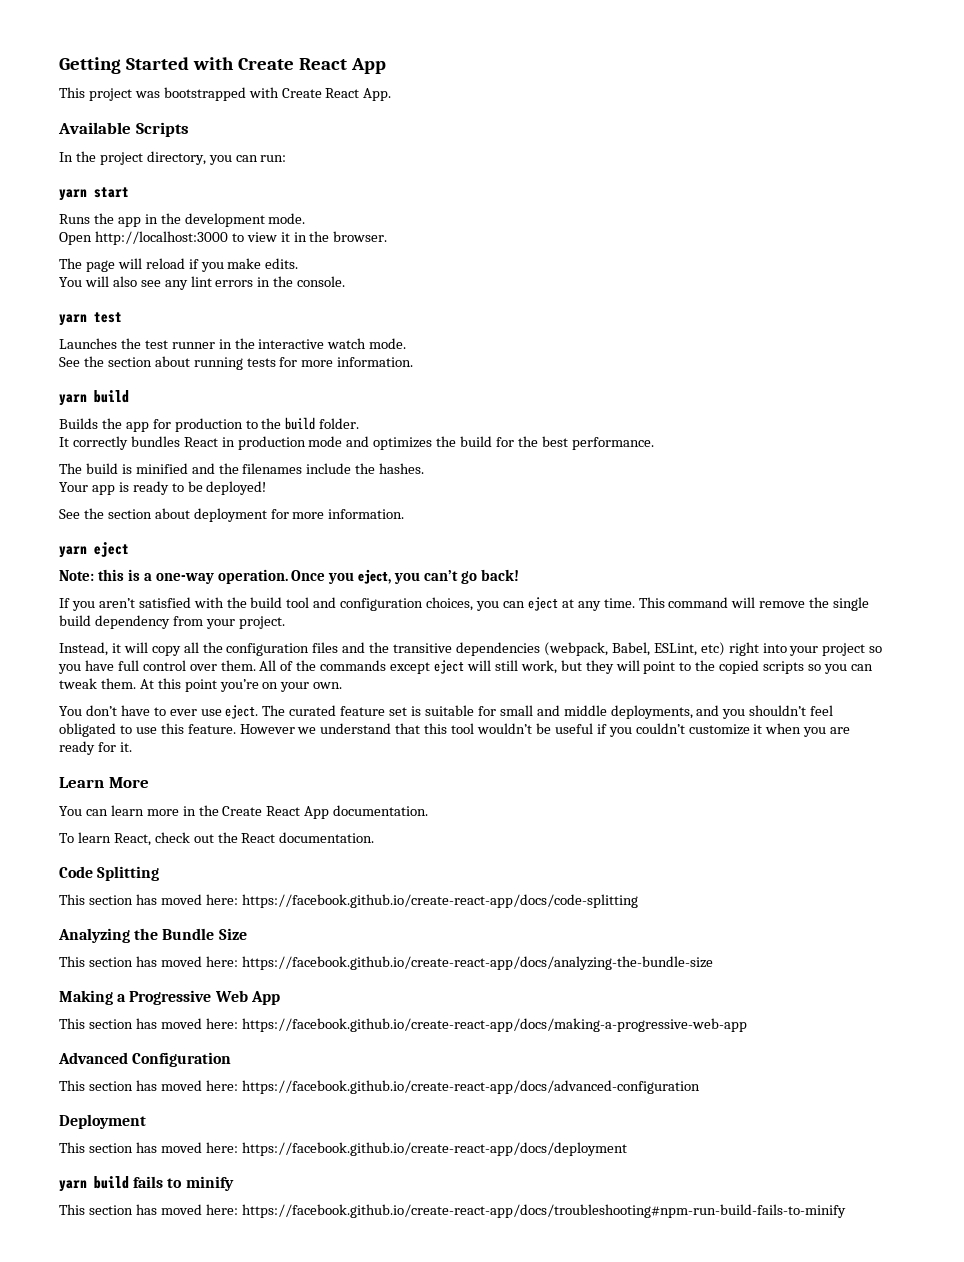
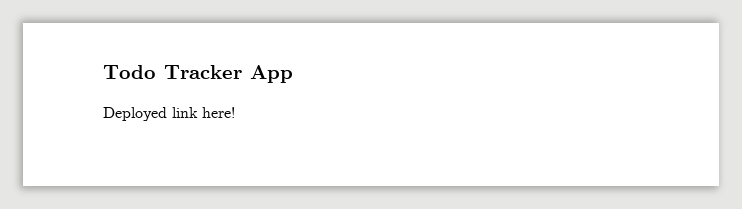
[59,57,386,74] [59,87,392,101] [58,122,189,137] [59,151,287,165] [59,187,129,201] [59,213,306,227] [59,231,388,245] [59,258,299,272] [59,276,346,290] [59,312,122,326] [59,338,407,349] [59,356,414,370] [59,390,129,406] [59,417,360,432] [59,436,654,450] [59,463,425,474] [59,481,267,495] [59,508,405,522] [59,542,129,558] [59,569,519,584] [59,597,870,611] [59,615,285,629] [59,642,883,656] [58,660,873,674] [59,678,343,692] [59,705,834,719] [59,723,851,737] [59,741,132,755] [59,777,149,788] [59,805,429,819] [59,832,375,846] [59,866,160,881] [59,894,638,908] [58,928,247,943] [59,956,713,970] [59,990,280,1005] [59,1018,747,1032] [58,1052,232,1067] [59,1080,700,1094] [59,1114,146,1129] [59,1142,627,1156] [59,1176,234,1192] [59,1204,846,1218] Getting Started with Create React App // This project was bootstrapped with Create React App. // Available Scripts // In the project directory, you can run: // yarn start // Runs the app in the development mode. // Open http://localhost:3000 to view it in the browser. // The page will reload if you make edits. // You will also see any lint errors in the console. // yarn test // Launches the test runner in the interactive watch mode. // See the section about running tests for more information. // yarn build // Builds the app for production to the build folder. // It correctly bundles React in production mode and optimizes the build for the best performance. // The build is minified and the filenames include the hashes. // Your app is ready to be deployed! // See the section about deployment for more information. // yarn eject // Note: this is a one-way operation. Once you eject, you can’t go back! // If you aren’t satisfied with the build tool and configuration choices, you can eject at any time. This command will remove the single build dependency from your project. // Instead, it will copy all the configuration files and the transitive dependencies (webpack, Babel, ESLint, etc) right into your project so you have full control over them. All of the commands except eject will still work, but they will point to the copied scripts so you can tweak them. At this point you’re on your own. // You don’t have to ever use eject. The curated feature set is suitable for small and middle deployments, and you shouldn’t feel obligated to use this feature. However we understand that this tool wouldn’t be useful if you couldn’t customize it when you are ready for it. // Learn More // You can learn more in the Create React App documentation. // To learn React, check out the React documentation. // Code Splitting // This section has moved here: https://facebook.github.io/create-react-app/docs/code-splitting // Analyzing the Bundle Size // This section has moved here: https://facebook.github.io/create-react-app/docs/analyzing-the-bundle-size // Making a Progressive Web App // This section has moved here: https://facebook.github.io/create-react-app/docs/making-a-progressive-web-app // Advanced Configuration // This section has moved here: https://facebook.github.io/create-react-app/docs/advanced-configuration // Deployment // This section has moved here: https://facebook.github.io/create-react-app/docs/deployment // yarn build fails to minify // This section has moved here: https://facebook.github.io/create-react-app/docs/troubleshooting#npm-run-build-fails-to-minify -> [103,65,293,83] [103,107,235,121] Todo Tracker App // Deployed link here!

